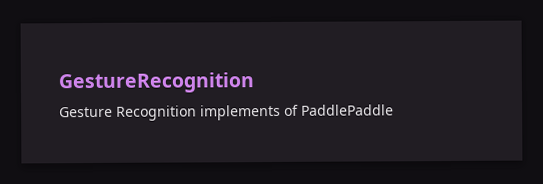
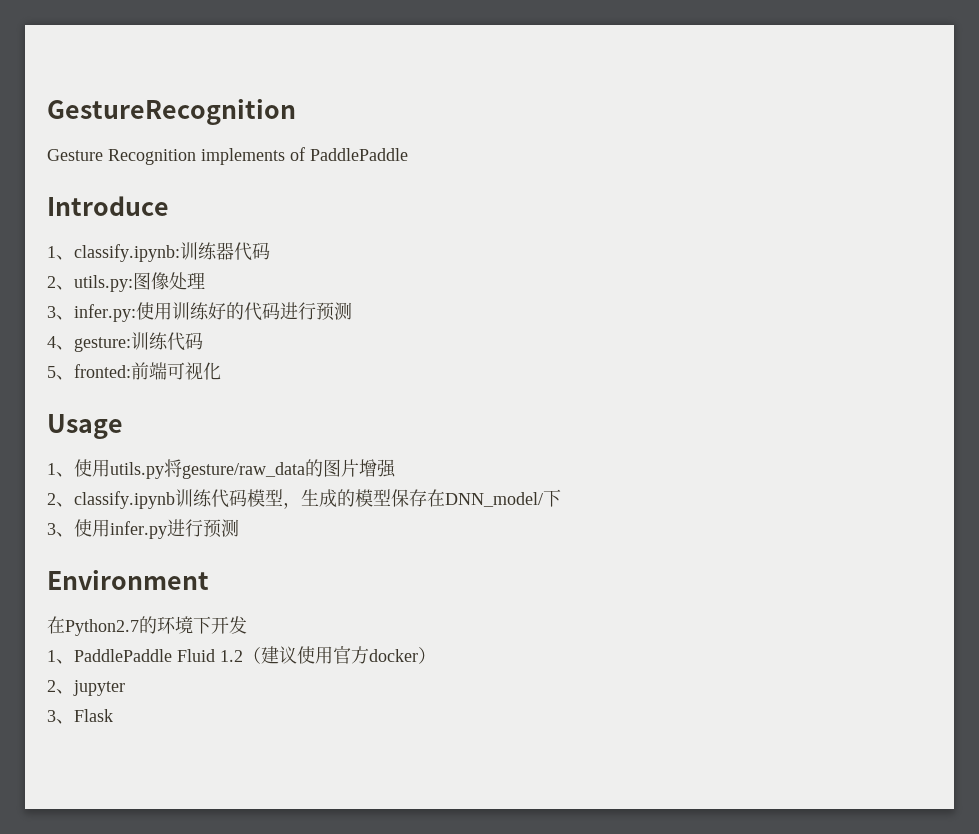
(394, 110) none -> [47,196,169,216] [47,242,270,262] [47,272,205,292] [47,302,352,322] [47,332,203,352] [47,362,221,380] [47,414,123,439] [47,459,396,479] [47,489,561,509] [47,519,239,539] [47,570,209,590] [47,616,247,636] [47,646,436,664] [47,680,125,696] [47,709,113,724] // Introduce // 1、classify.ipynb:训练器代码 // 2、utils.py:图像处理 // 3、infer.py:使用训练好的代码进行预测 // 4、gesture:训练代码 // 5、fronted:前端可视化 // Usage // 1、使用utils.py将gesture/raw_data的图片增强 // 2、classify.ipynb训练代码模型，生成的模型保存在DNN_model/下 // 3、使用infer.py进行预测 // Environment // 在Python2.7的环境下开发 // 1、PaddlePaddle Fluid 1.2（建议使用官方docker） // 2、jupyter // 3、Flask

